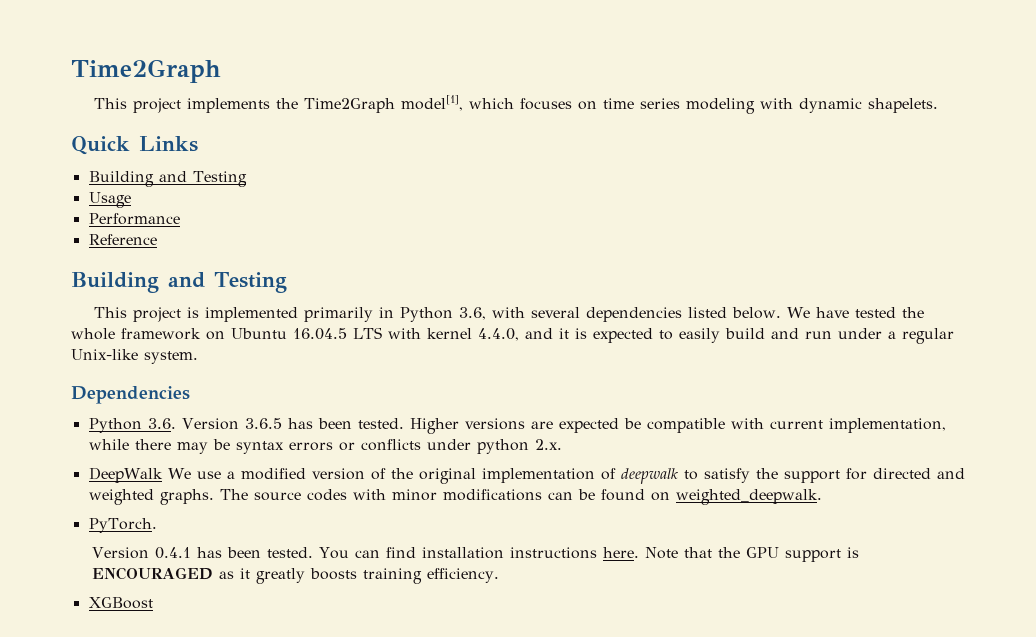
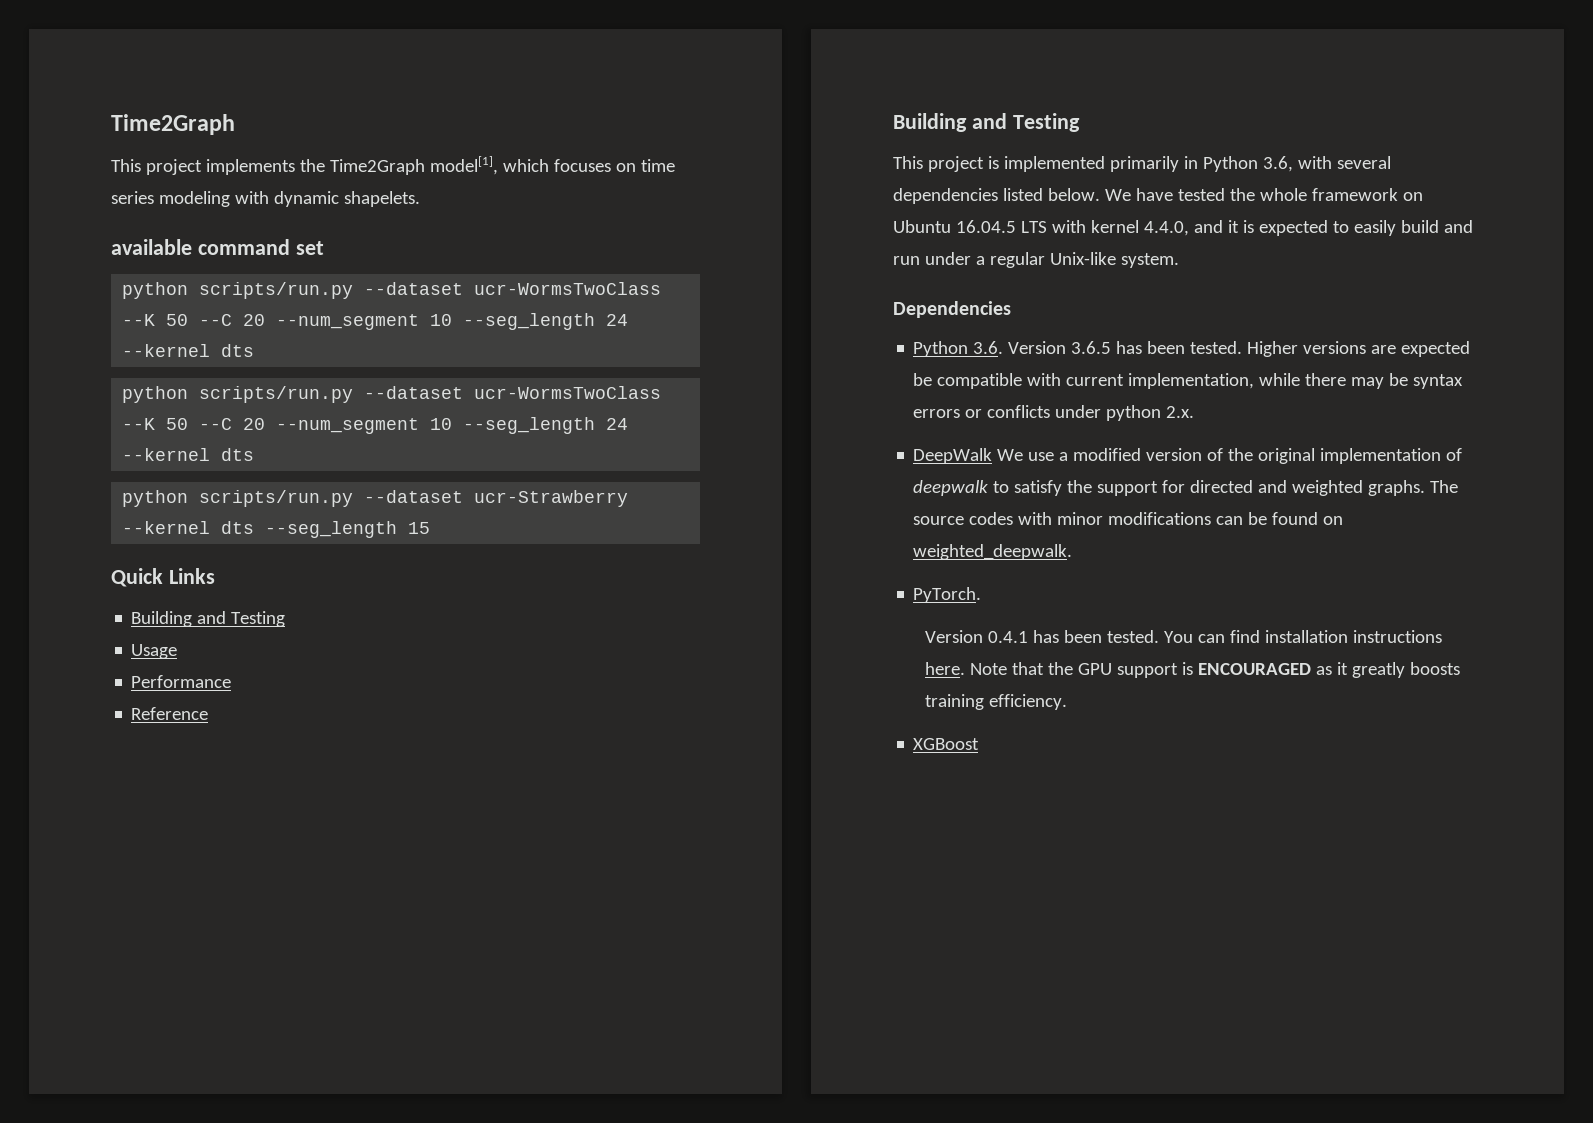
(939, 105) none -> [111,239,324,255] [122,282,662,299] [122,313,629,330] [122,344,255,357] [122,386,662,403] [122,417,629,434] [122,448,255,461] [122,490,629,507] [122,521,431,538] // available command set // python scripts/run.py --dataset ucr-WormsTwoClass --K 50 --C 20 --num_segment 10 --seg_length 24 --kernel dts // python scripts/run.py --dataset ucr-WormsTwoClass --K 50 --C 20 --num_segment 10 --seg_length 24 --kernel dts // python scripts/run.py --dataset ucr-Strawberry --kernel dts --seg_length 15

